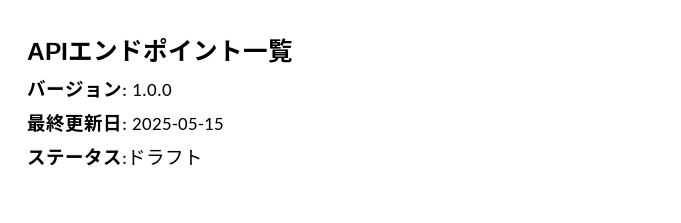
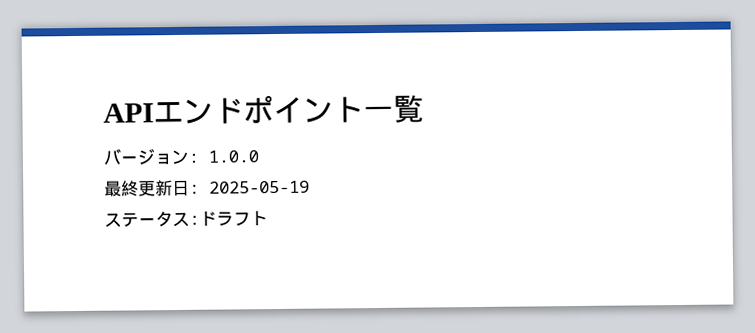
[130,117,224,130] 2025-05-15 -> [209,180,310,194] 2025-05-19

